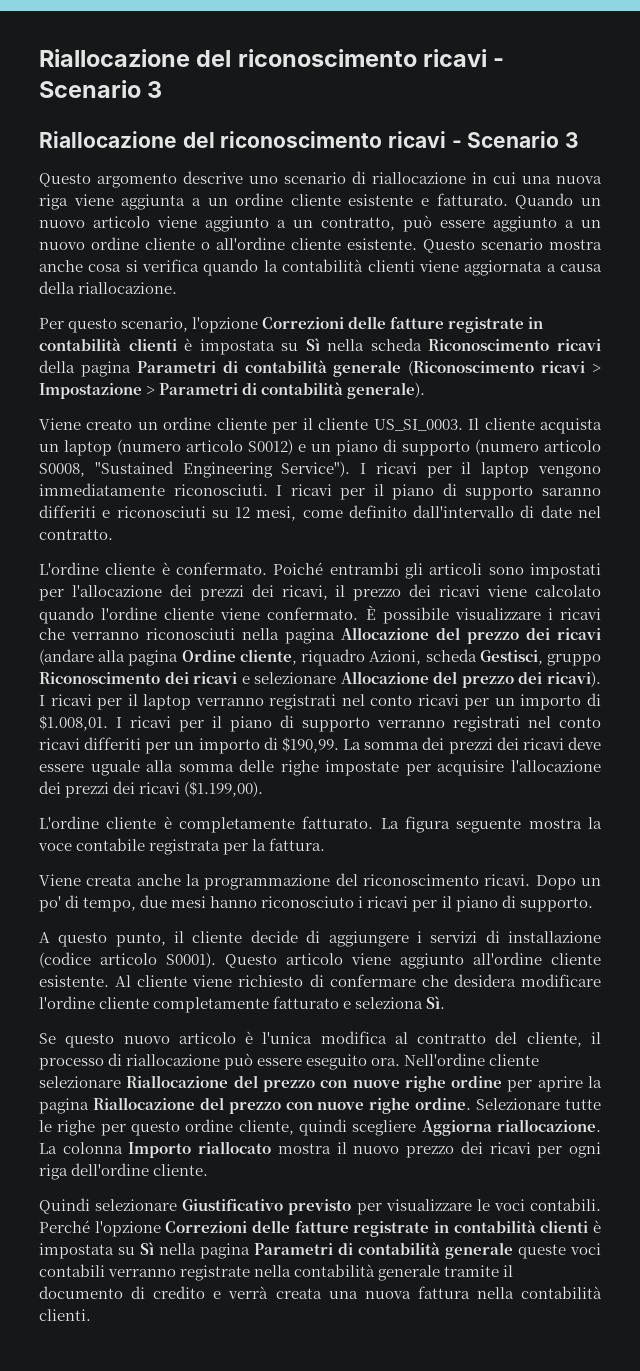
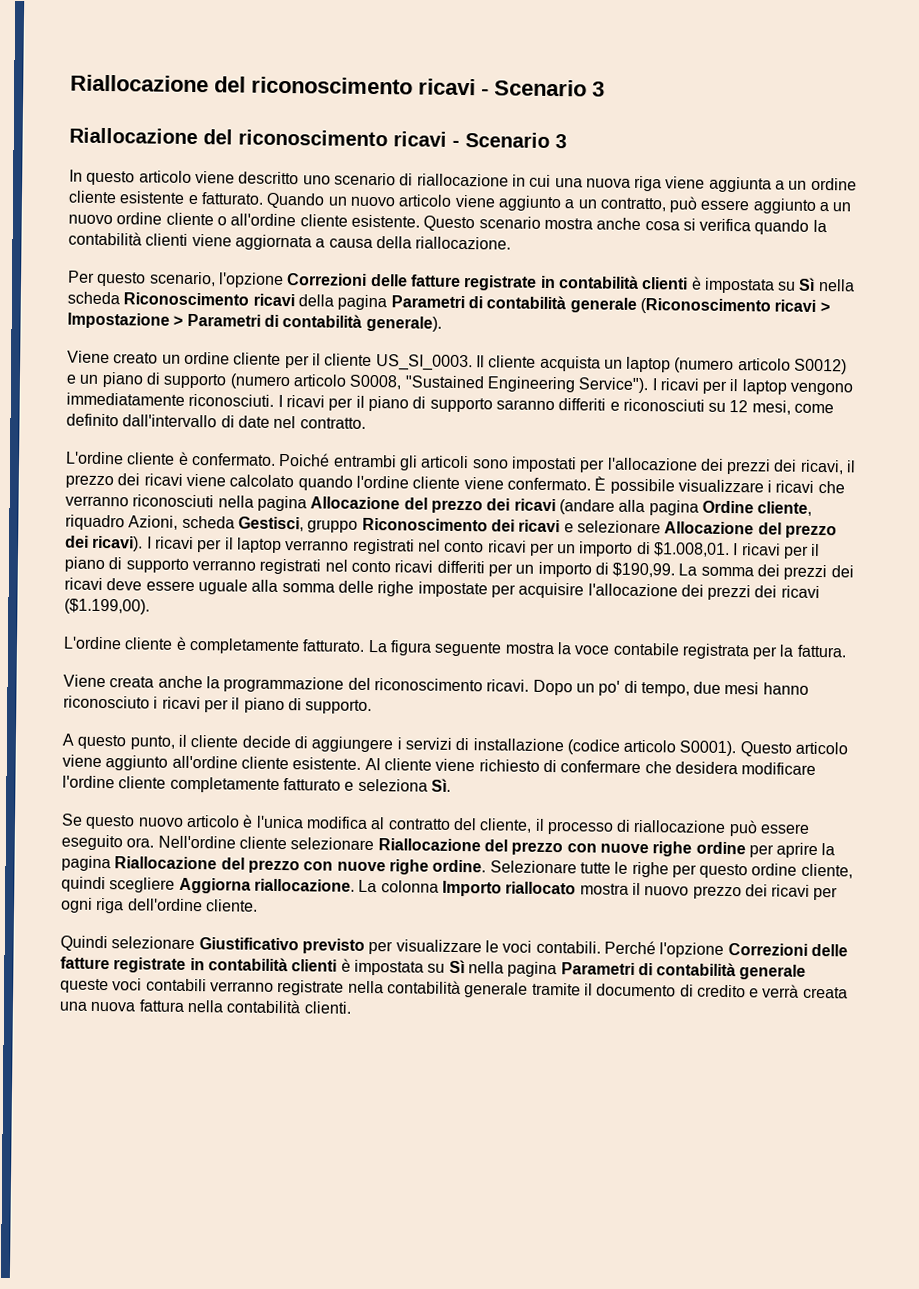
[39,171,243,188] Questo argomento descrive -> [69,169,300,186] In questo articolo viene descritto

